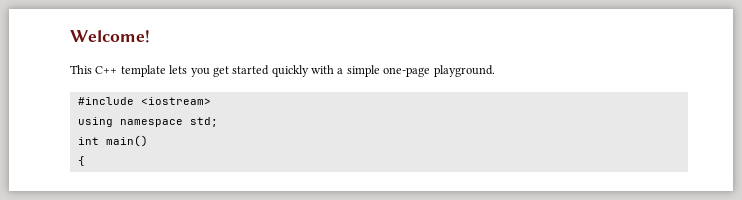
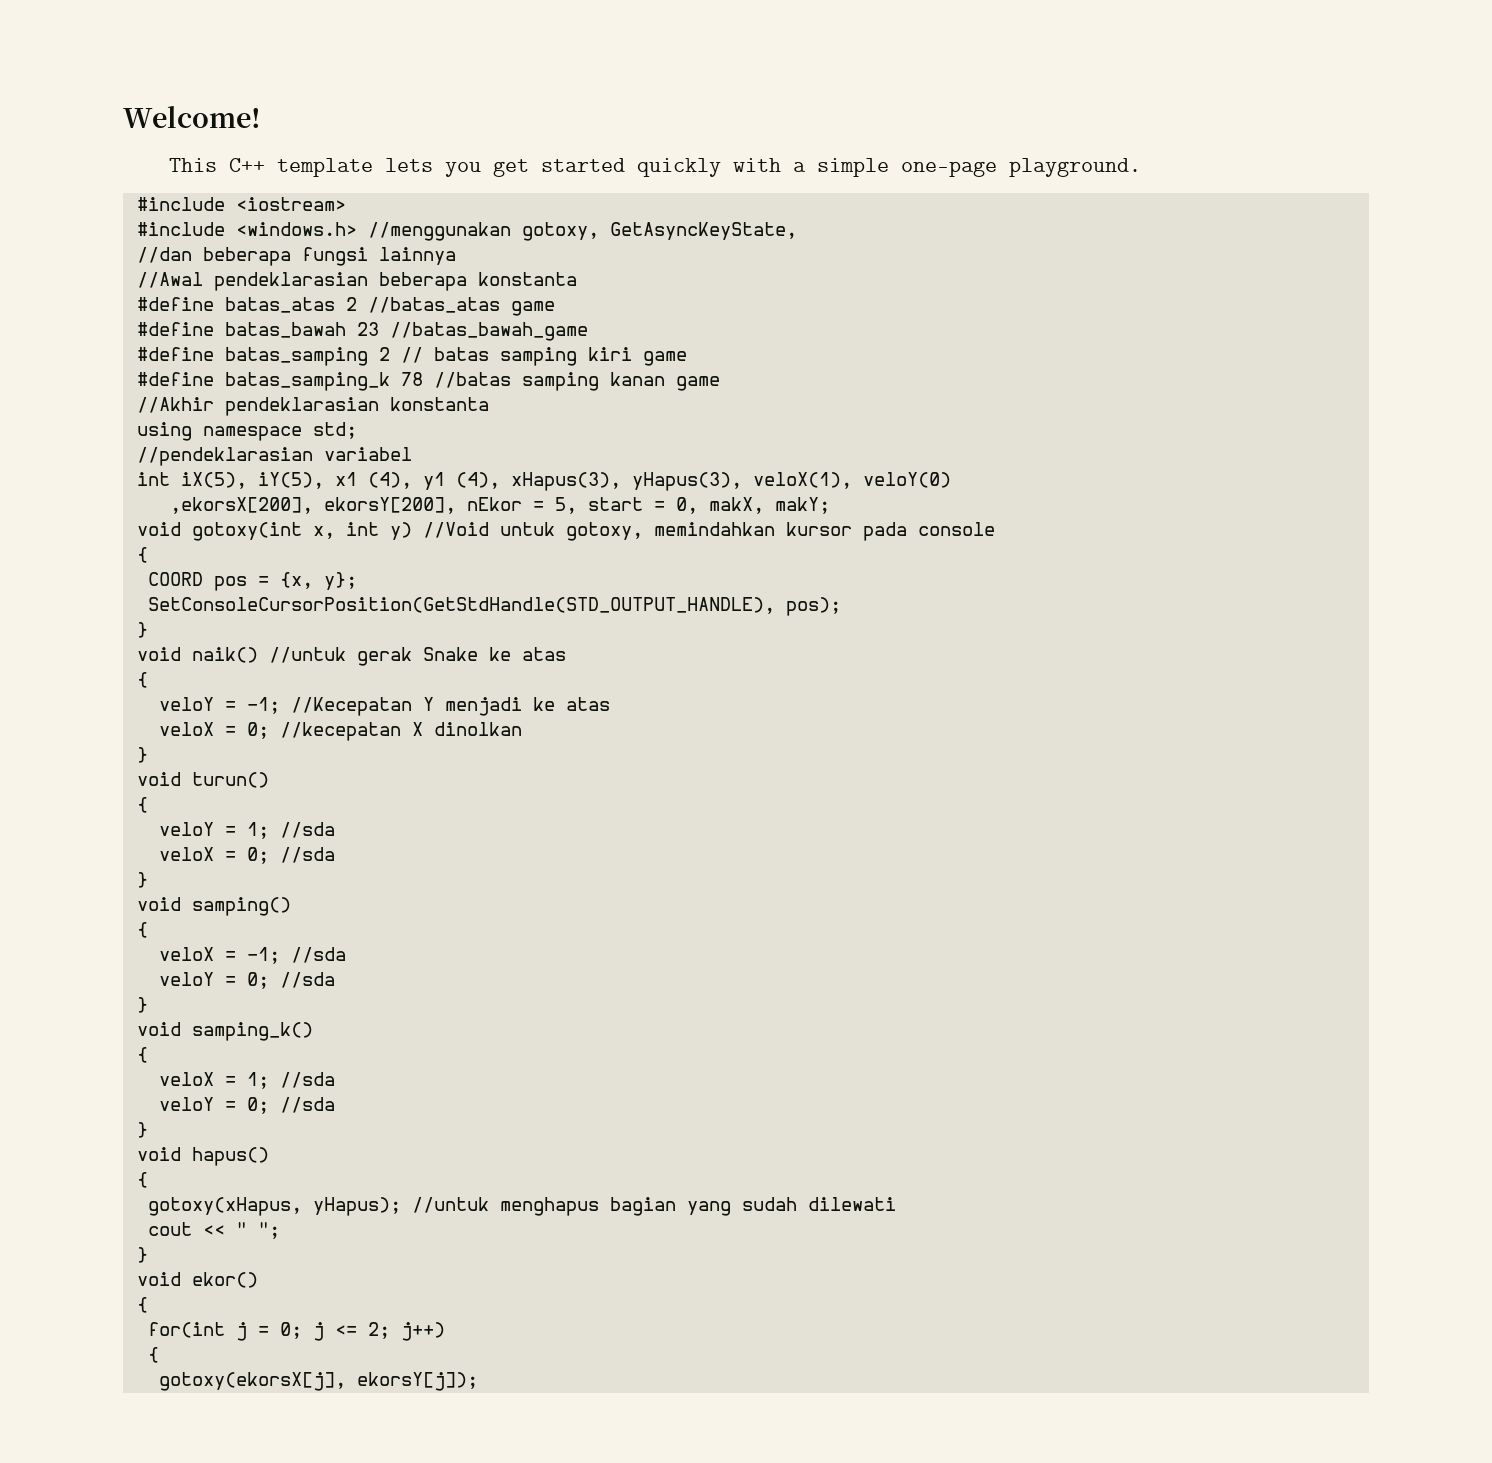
(211, 101) none -> [136,222,797,241] [136,247,456,266] [136,272,577,291] [136,297,555,316] [136,322,588,341] [136,347,687,366] [136,372,720,391] [136,397,489,416] // #include <windows.h> //menggunakan gotoxy, GetAsyncKeyState, // //dan beberapa fungsi lainnya // //Awal pendeklarasian beberapa konstanta // #define batas_atas 2 //batas_atas game // #define batas_bawah 23 //batas_bawah_game // #define batas_samping 2 // batas samping kiri game // #define batas_samping_k 78 //batas samping kanan game // //Akhir pendeklarasian konstanta
[77,135,148,147] [77,156,85,166] // int main() // { -> [136,447,412,466] [136,472,951,491] [169,497,830,514] [136,522,995,541] [136,547,148,563] [147,572,357,591] [147,597,841,616] [136,622,148,638] [136,647,566,666] [136,672,148,688] [158,697,610,716] [158,722,522,741] [136,747,148,763] [136,772,269,788] [136,797,148,813] [158,822,335,839] [158,847,335,864] [136,872,148,888] [136,897,291,916] [136,922,148,938] [158,947,346,964] [158,972,335,989] [136,997,148,1013] [136,1022,313,1041] [136,1047,148,1063] [158,1072,335,1089] [158,1097,335,1114] [136,1122,148,1138] [136,1147,269,1166] [136,1172,148,1188] [147,1197,896,1216] [147,1222,280,1239] [136,1247,148,1263] [136,1272,258,1288] [136,1297,148,1313] [147,1322,445,1341] [147,1347,159,1363] [158,1372,478,1391] // //pendeklarasian variabel // int iX(5), iY(5), x1 (4), y1 (4), xHapus(3), yHapus(3), veloX(1), veloY(0) // ,ekorsX[200], ekorsY[200], nEkor = 5, start = 0, makX, makY; // void gotoxy(int x, int y) //Void untuk gotoxy, memindahkan kursor pada console // { // COORD pos = {x, y}; // SetConsoleCursorPosition(GetStdHandle(STD_OUTPUT_HANDLE), pos); // } // void naik() //untuk gerak Snake ke atas // { // veloY = -1; //Kecepatan Y menjadi ke atas // veloX = 0; //kecepatan X dinolkan // } // void turun() // { // veloY = 1; //sda // veloX = 0; //sda // } // void samping() // { // veloX = -1; //sda // veloY = 0; //sda // } // void samping_k() // { // veloX = 1; //sda // veloY = 0; //sda // } // void hapus() // { // gotoxy(xHapus, yHapus); //untuk menghapus bagian yang sudah dilewati // cout << " "; // } // void ekor() // { // for(int j = 0; j <= 2; j++) // { // gotoxy(ekorsX[j], ekorsY[j]);

